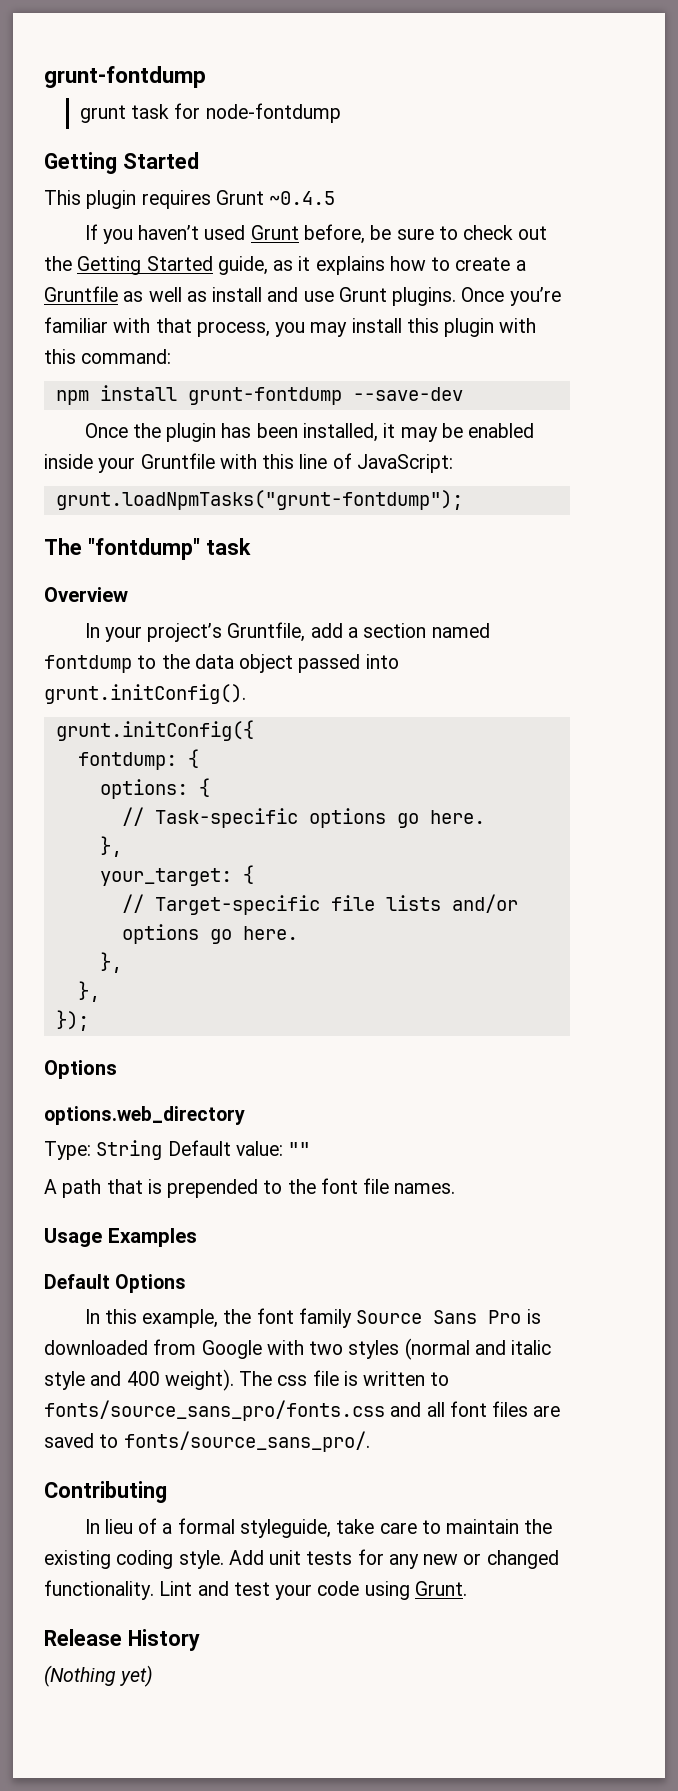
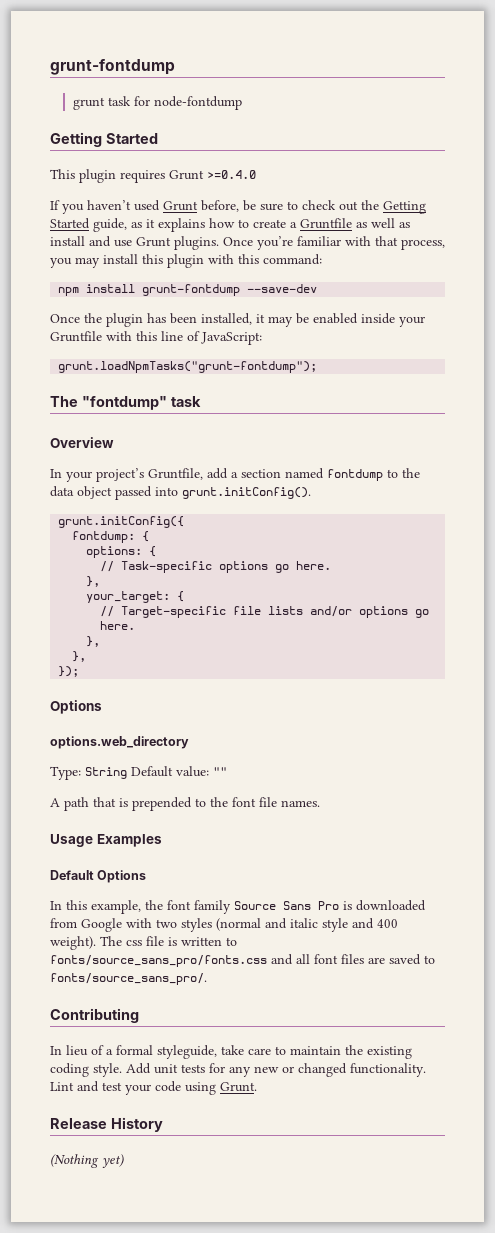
[269,191,336,205] ~0.4.5 -> [207,170,256,179] >=0.4.0

